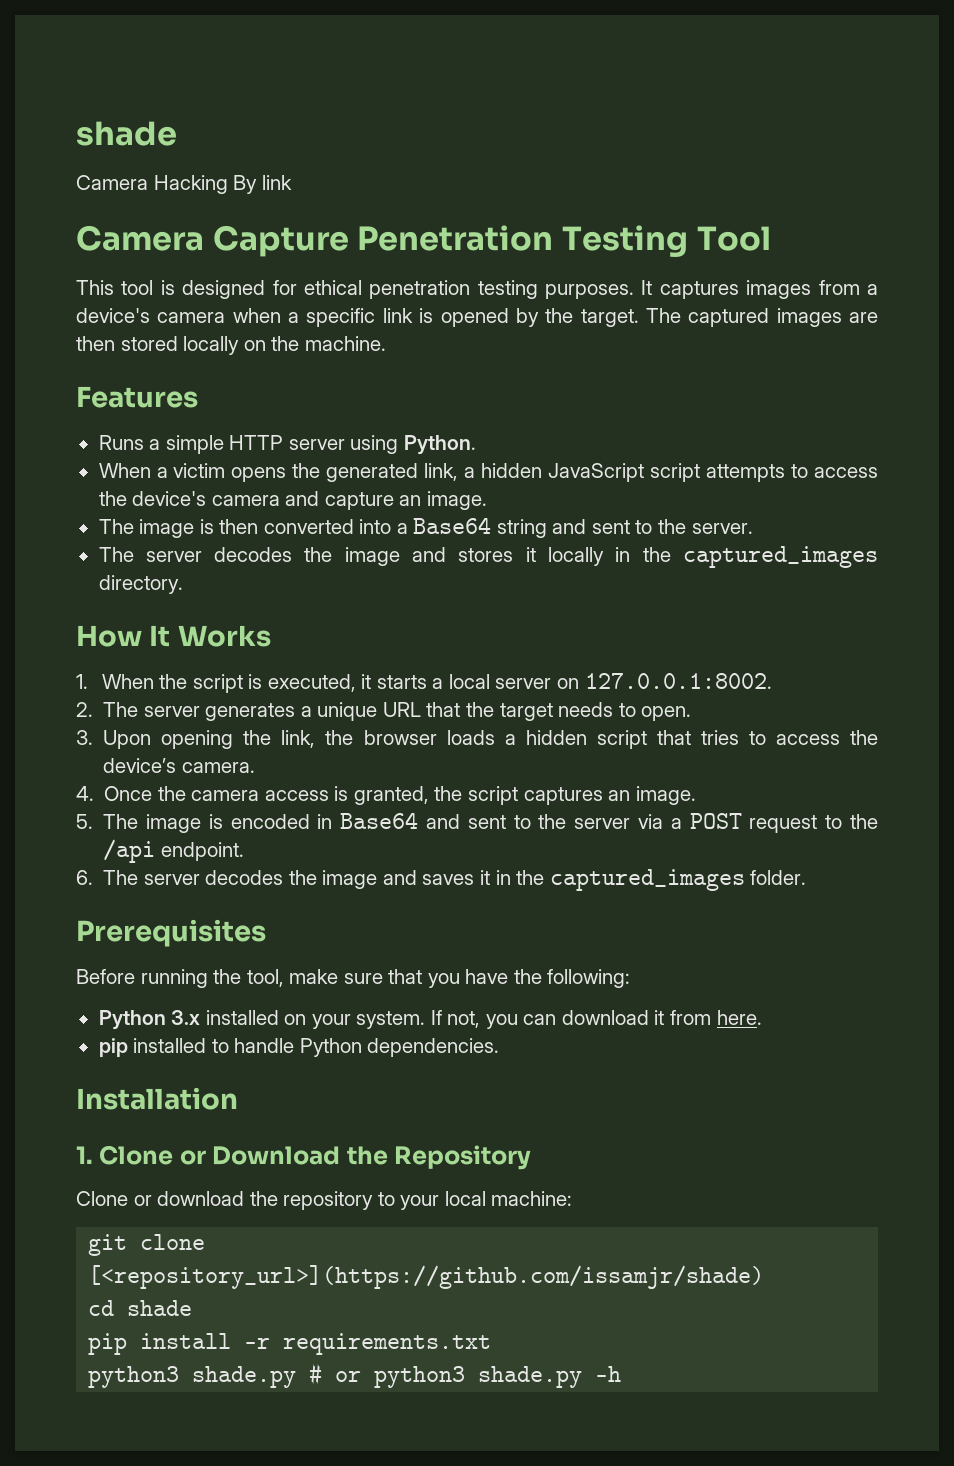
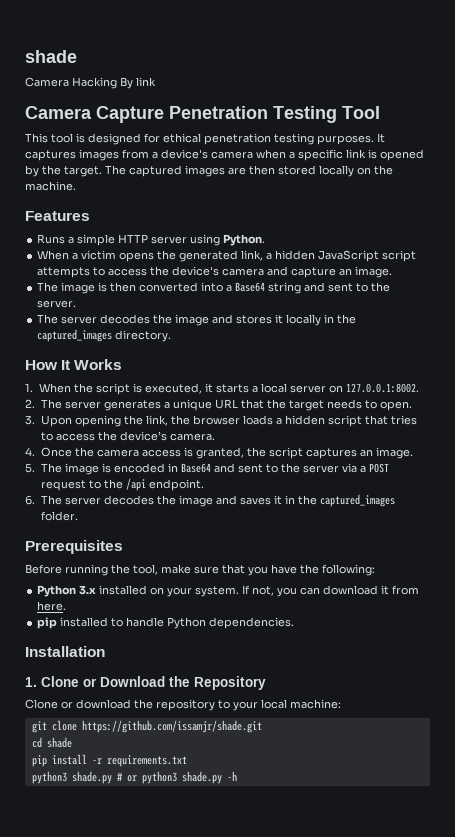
[88,1265,765,1289] [<repository_url>](https://github.com/issamjr/shade) -> [81,720,262,733] https://github.com/issamjr/shade.git

